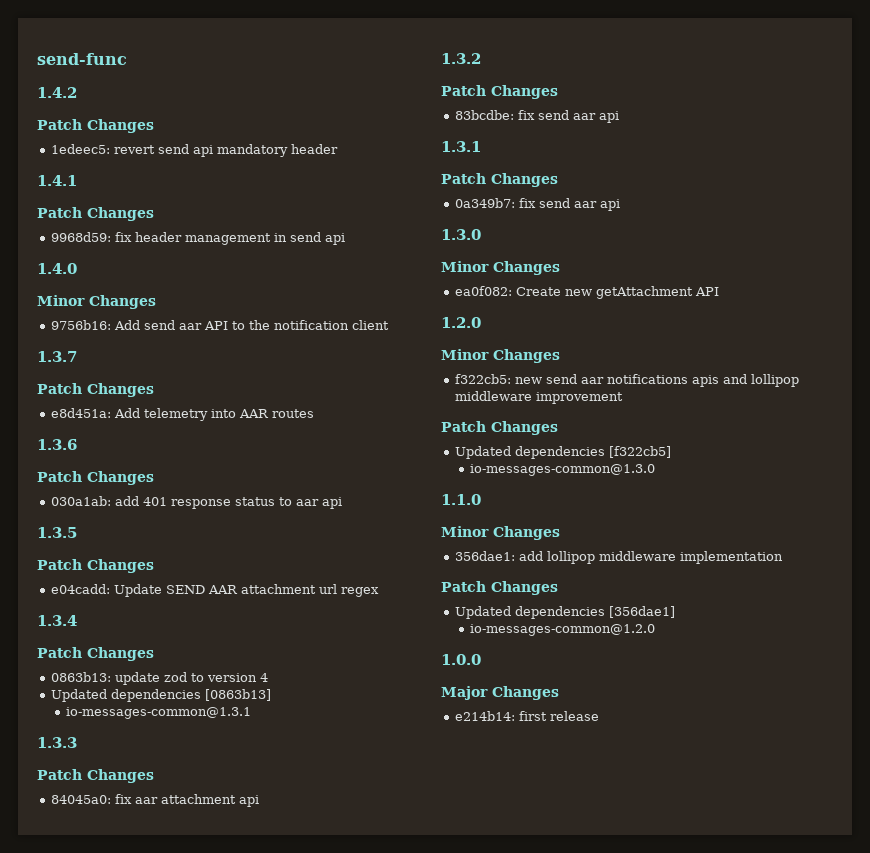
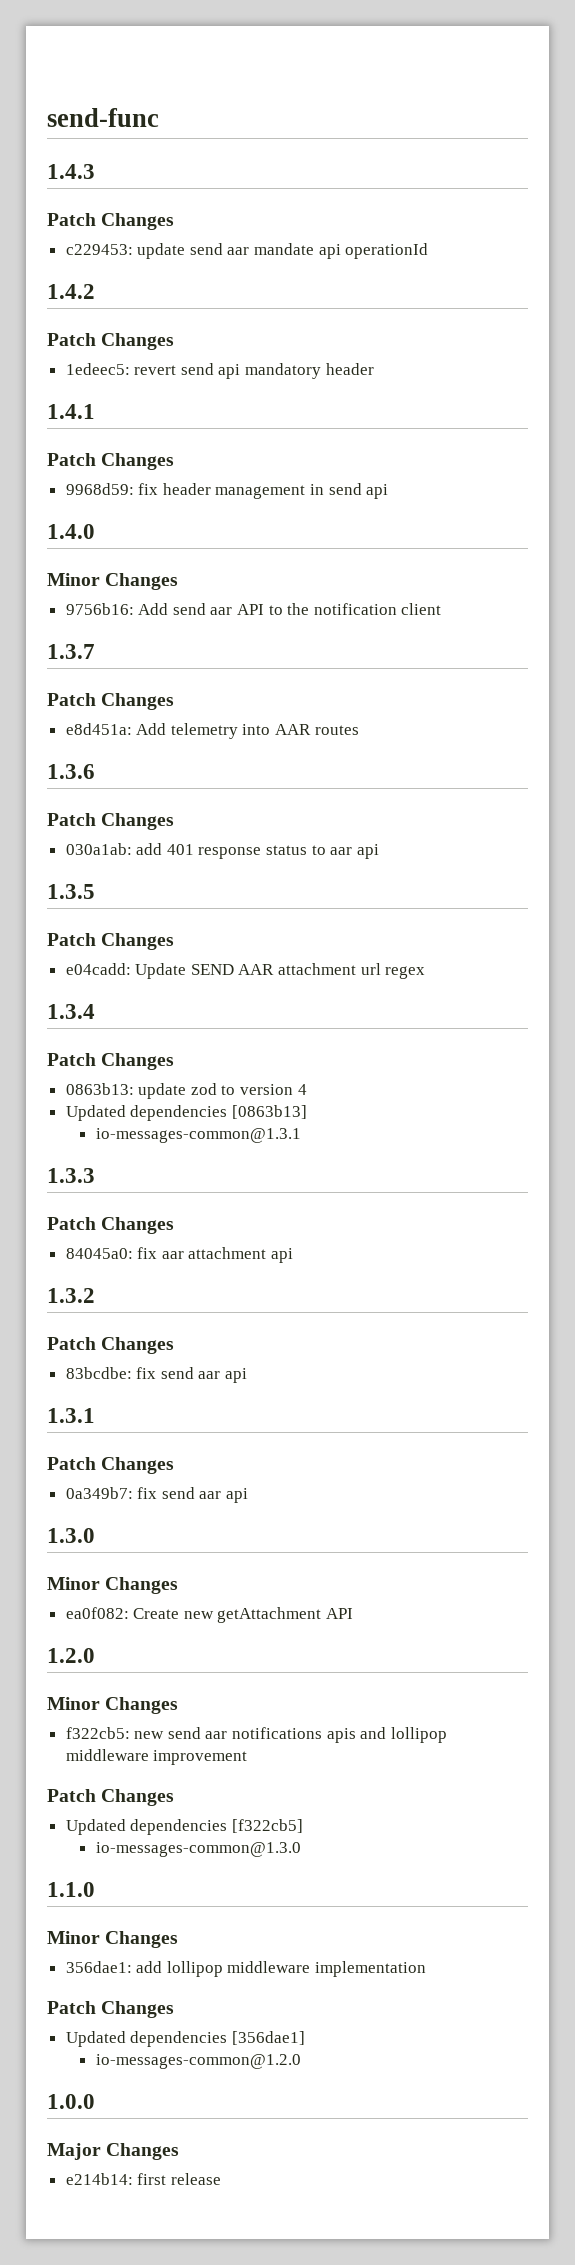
(127, 59) none -> [47,164,95,179] [47,213,175,230] [65,243,429,259] // 1.4.3 // Patch Changes // c229453: update send aar mandate api operationId

